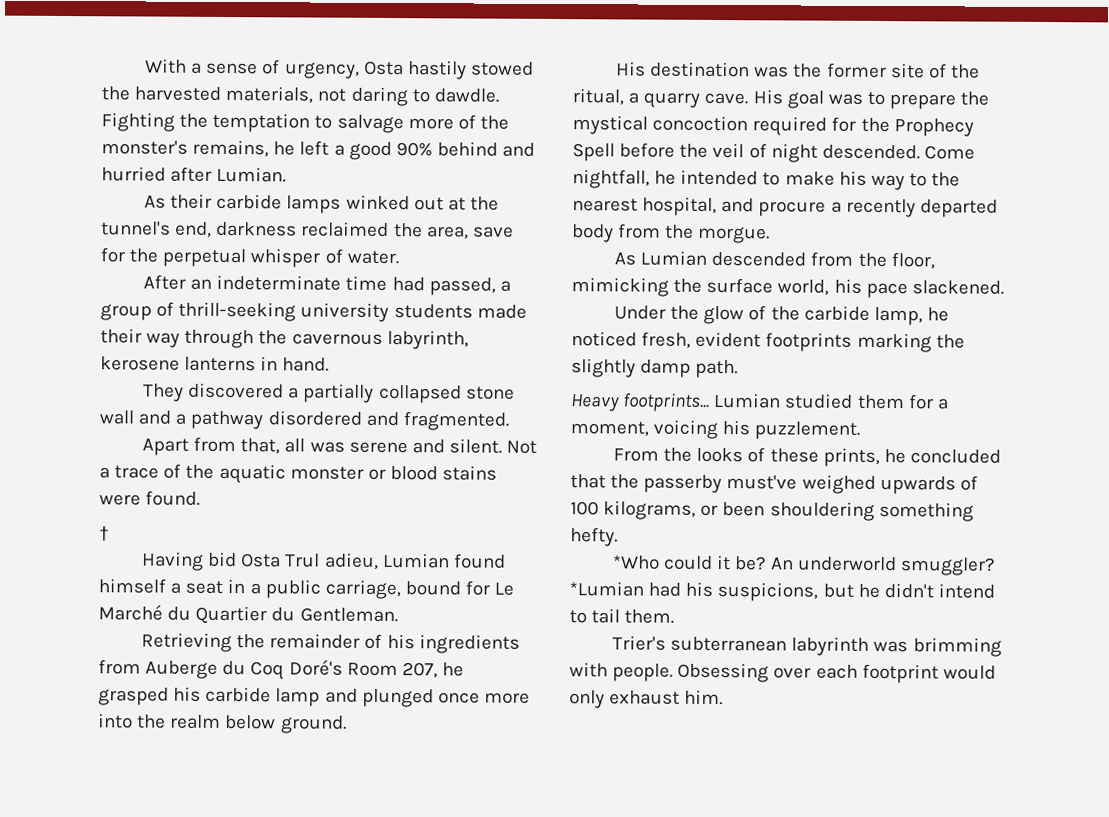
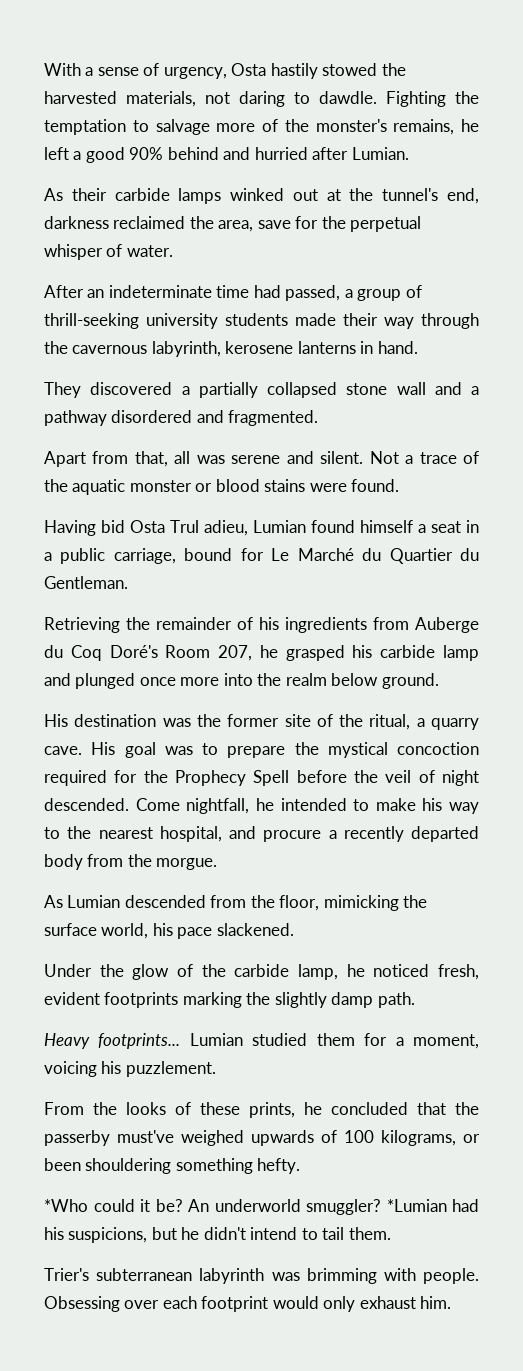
[99,526,110,542] // † -> (400, 485) none

